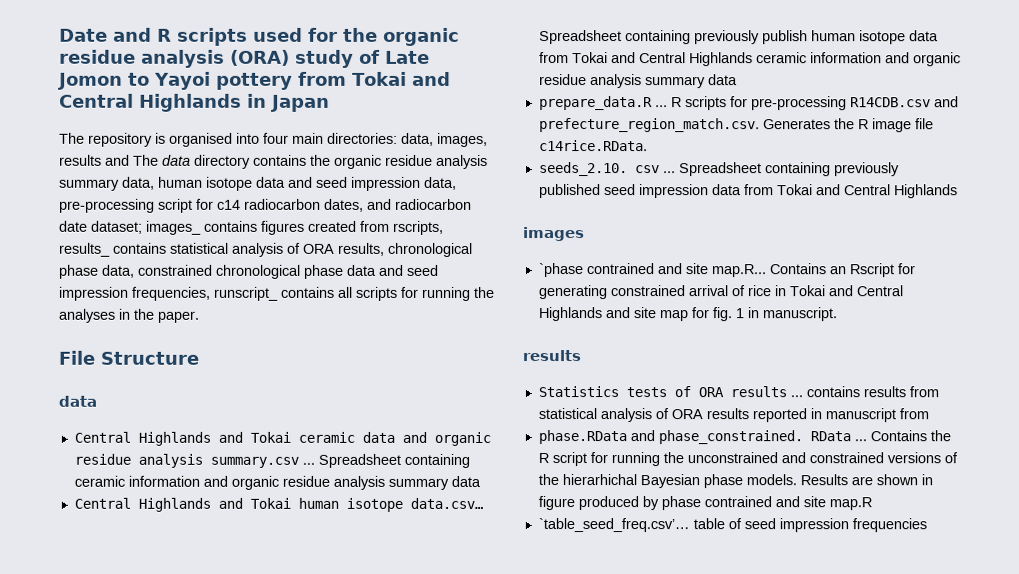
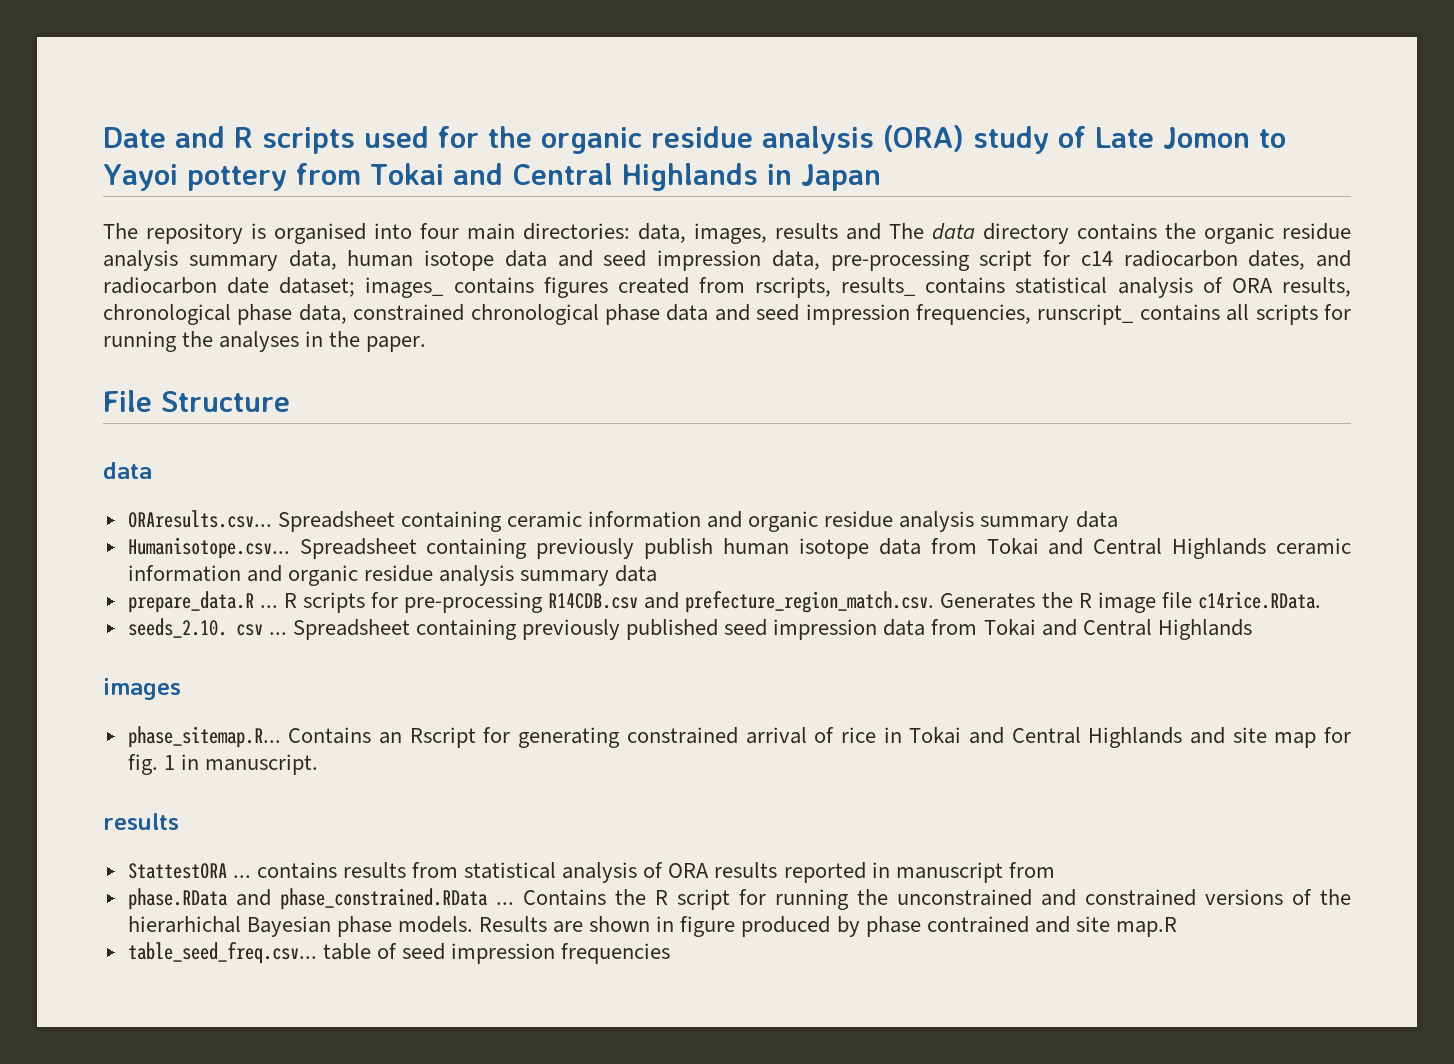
[73,431,491,446] [73,453,315,468] Central Highlands and Tokai ceramic data and organic residue analysis summary.csv ... -> [127,510,272,528] ORAresults.csv...
[73,497,483,512] Central Highlands and Tokai human isotope data.csv… -> [127,537,290,559] Humanisotope.csv...
[538,263,767,278] `phase contrained and site map.R... -> [127,726,281,748] phase_sitemap.R...
[537,386,787,398] Statistics tests of ORA results -> [127,863,227,879] StattestORA
[657,430,851,445] phase_constrained. RData -> [279,888,488,910] phase_constrained.RData
[537,518,690,533] `table_seed_freq.csv’… -> [127,942,317,964] table_seed_freq.csv...

